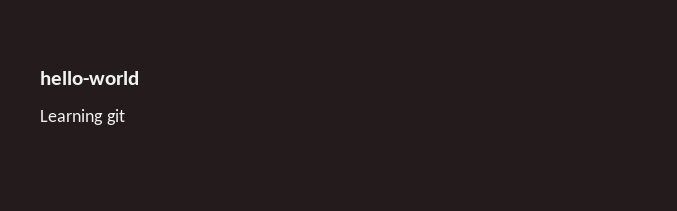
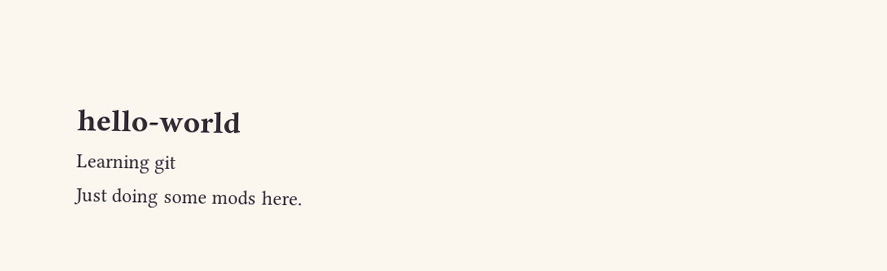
(125, 117) none -> [73,187,302,208] // Just doing some mods here.

